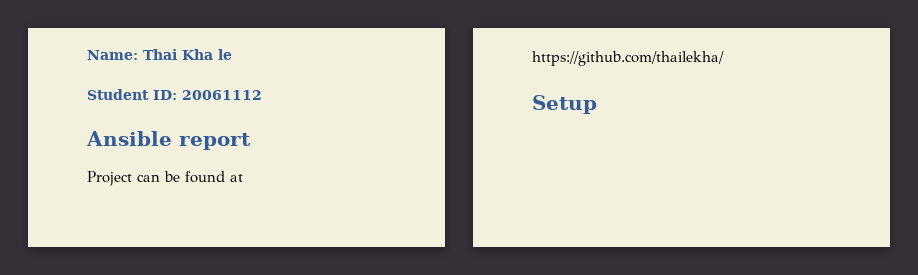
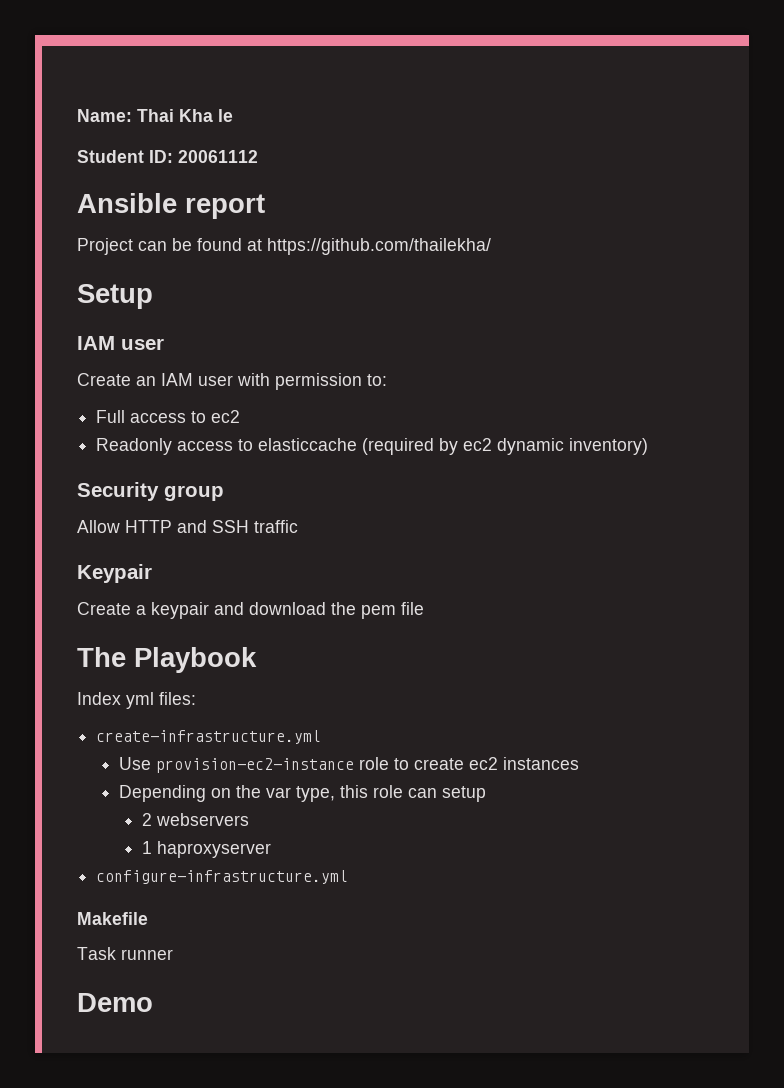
(597, 104) none -> [77,336,164,350] [77,373,387,390] [96,410,241,423] [96,438,649,455] [77,482,224,501] [77,520,298,533] [77,564,152,583] [77,602,424,619] [77,647,257,673] [77,692,196,709] [96,730,322,744] [118,757,579,773] [118,785,486,802] [141,813,249,826] [141,841,271,858] [96,870,349,884] [77,912,148,925] [77,947,173,960] [77,993,153,1012] // IAM user // Create an IAM user with permission to: // Full access to ec2 // Readonly access to elasticcache (required by ec2 dynamic inventory) // Security group // Allow HTTP and SSH traffic // Keypair // Create a keypair and download the pem file // The Playbook // Index yml files: // create-infrastructure.yml // Use provision-ec2-instance role to create ec2 instances // Depending on the var type, this role can setup // 2 webservers // 1 haproxyserver // configure-infrastructure.yml // Makefile // Task runner // Demo

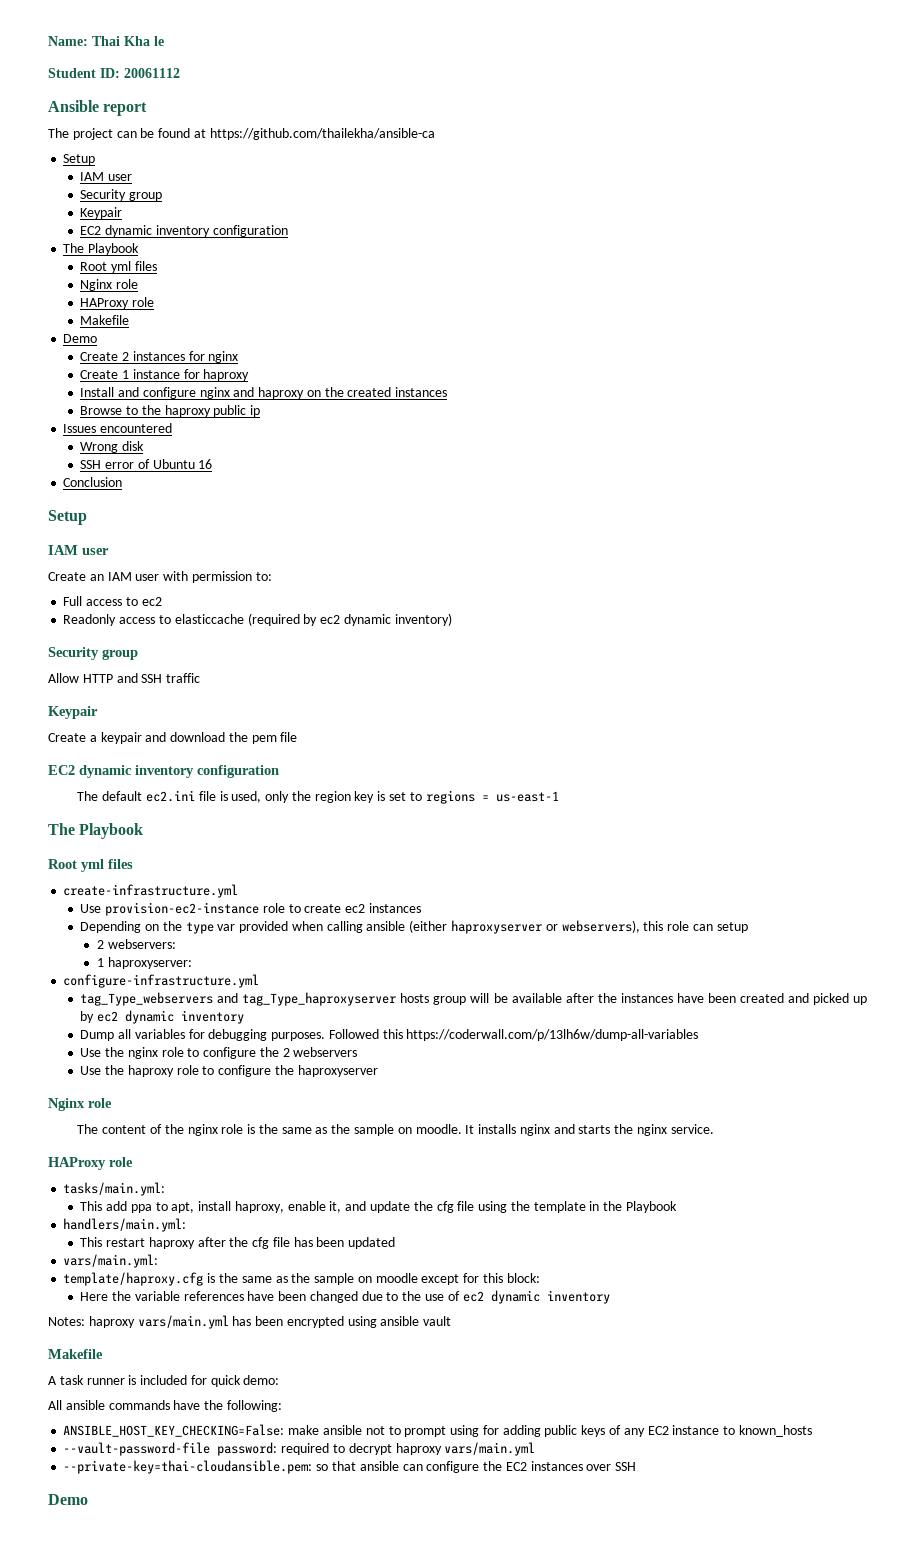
[77,238,133,255] Project -> [48,128,113,140] The project
[267,238,491,255] https://github.com/thailekha/ -> [209,128,435,140] [63,154,96,165] [80,172,133,181] [80,189,163,201] [80,207,123,219] [80,225,288,237] [63,243,140,255] [80,261,157,273] [80,279,139,291] [80,297,155,309] [80,315,130,325] [63,334,98,343] [80,351,239,363] [80,369,250,381] [80,387,448,399] [80,405,261,417] [63,423,173,433] [80,441,145,453] [80,459,213,469] [63,477,123,487] https://github.com/thailekha/ansible-ca // Setup // IAM user // Security group // Keypair // EC2 dynamic inventory configuration // The Playbook // Root yml files // Nginx role // HAProxy role // Makefile // Demo // Create 2 instances for nginx // Create 1 instance for haproxy // Install and configure nginx and haproxy on the created instances // Browse to the haproxy public ip // Issues encountered // Wrong disk // SSH error of Ubuntu 16 // Conclusion
[77,647,257,673] [77,692,196,709] // The Playbook // Index yml files: -> [48,765,279,778] [77,790,559,804] [48,823,144,839] [48,859,133,872] // EC2 dynamic inventory configuration // The default ec2.ini file is used, only the region key is set to regions = us-east-1 // The Playbook // Root yml files
[265,786,335,802] var type, -> [185,920,640,934] type var provided when calling ansible (either haproxyserver or webservers),
[155,813,249,826] [141,841,271,858] webservers // 1 haproxyserver -> [107,939,176,949] [97,957,192,969] webservers: // 1 haproxyserver:
[77,912,148,925] [77,947,116,960] // Makefile // Task -> [80,992,867,1006] [80,1010,245,1024] [80,1029,699,1041] [80,1047,358,1059] [80,1065,378,1077] [48,1098,112,1111] [77,1124,714,1136] [48,1157,133,1170] [63,1182,166,1196] [80,1201,678,1213] [63,1218,187,1232] [80,1237,396,1249] [63,1254,159,1268] [63,1272,540,1286] [80,1290,610,1304] [48,1315,452,1329] [48,1349,103,1359] [48,1375,84,1385] // tag_Type_webservers and tag_Type_haproxyserver hosts group will be available after the instances have been created and picked up by ec2 dynamic inventory // Dump all variables for debugging purposes. Followed this https://coderwall.com/p/13lh6w/dump-all-variables // Use the nginx role to configure the 2 webservers // Use the haproxy role to configure the haproxyserver // Nginx role // The content of the nginx role is the same as the sample on moodle. It installs nginx and starts the nginx service. // HAProxy role // tasks/main.yml: // This add ppa to apt, install haproxy, enable it, and update the cfg file using the template in the Playbook // handlers/main.yml: // This restart haproxy after the cfg file has been updated // vars/main.yml: // template/haproxy.cfg is the same as the sample on moodle except for this block: // Here the variable references have been changed due to the use of ec2 dynamic inventory // Notes: haproxy vars/main.yml has been encrypted using ansible vault // Makefile // A task
(173, 954) none -> [128,1375,280,1387] [48,1400,282,1412] [63,1424,812,1437] [63,1442,536,1456] [63,1460,637,1474] is included for quick demo: // All ansible commands have the following: // ANSIBLE_HOST_KEY_CHECKING=False: make ansible not to prompt using for adding public keys of any EC2 instance to known_hosts // --vault-password-file password: required to decrypt haproxy vars/main.yml // --private-key=thai-cloudansible.pem: so that ansible can configure the EC2 instances over SSH

